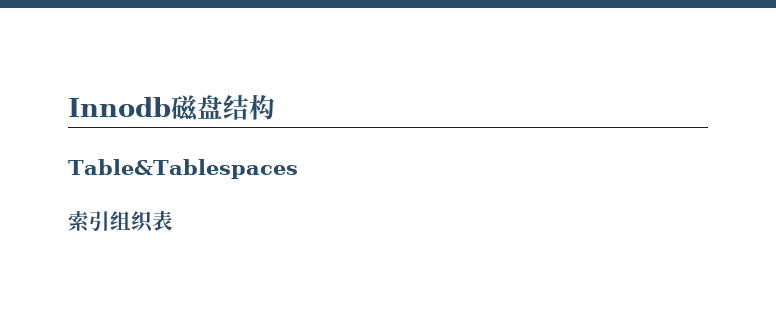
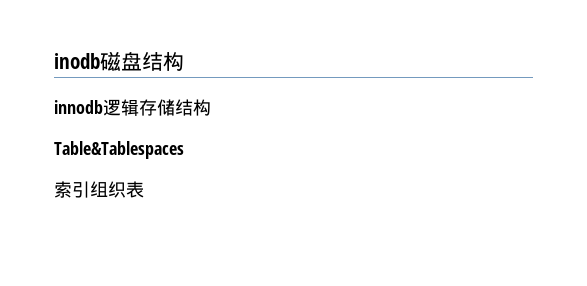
[68,97,171,117] Innodb -> [54,53,100,69] inodb
(275, 107) none -> [54,99,211,116] // innodb逻辑存储结构

